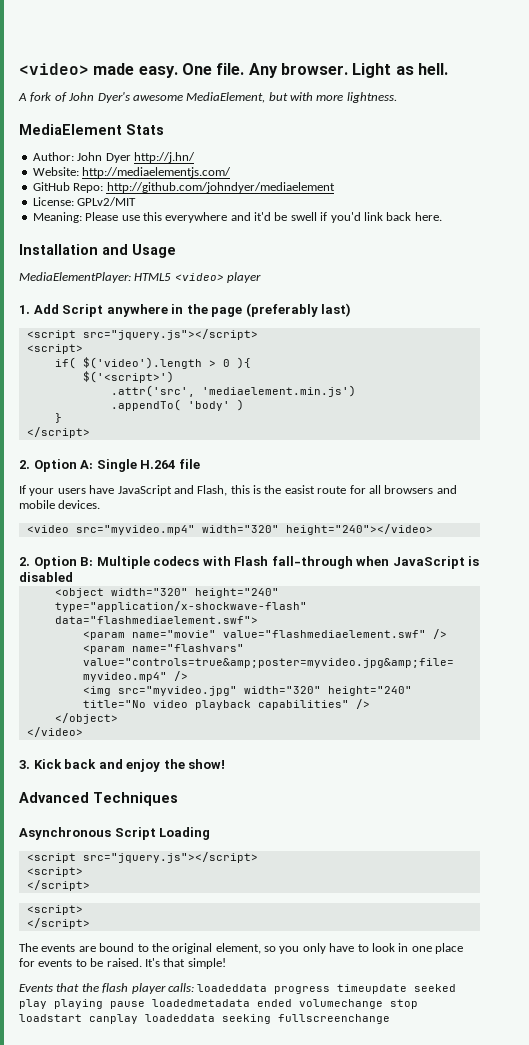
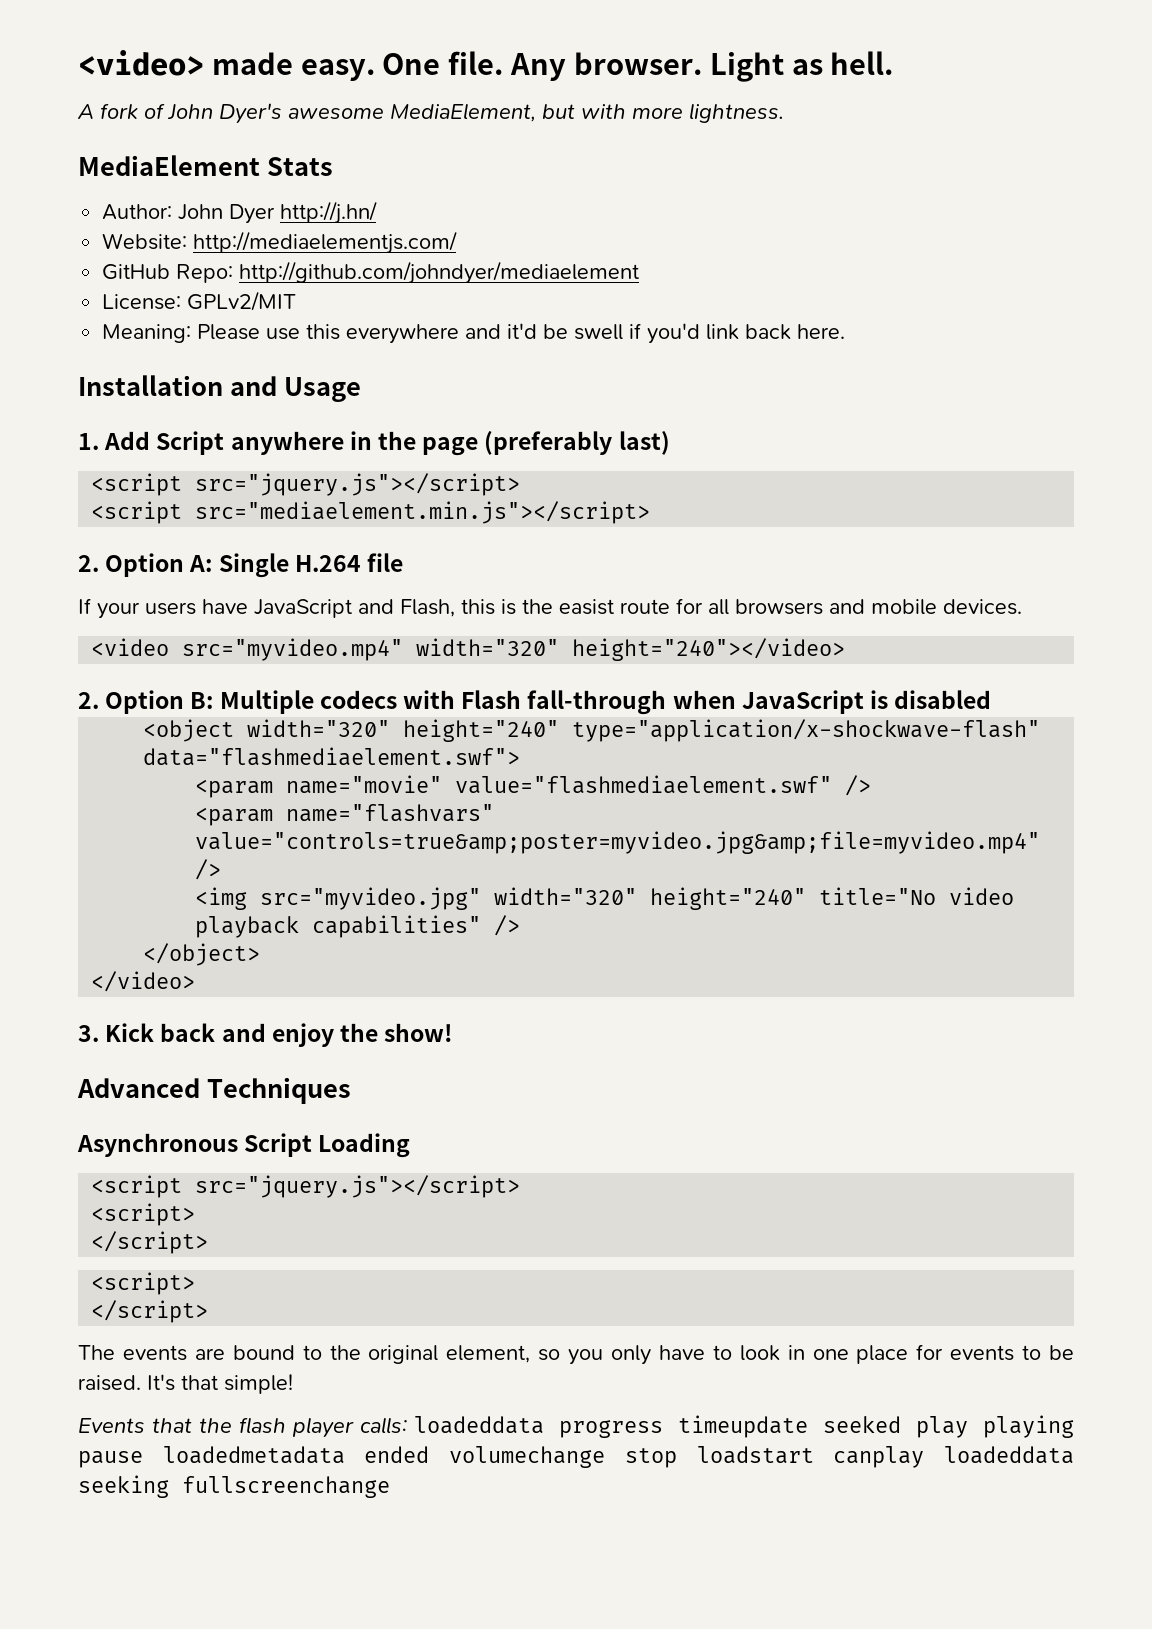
[19,272,262,283] // MediaElementPlayer: HTML5 <video> player -> (361, 389) none
[26,344,83,354] [54,357,251,369] [82,371,174,383] [110,385,356,397] [110,399,244,411] [54,413,62,423] [26,427,90,438] <script> // if( $('video').length > 0 ){ // $('<script>') // .attr('src', 'mediaelement.min.js') // .appendTo( 'body' ) // } // </script> -> [91,501,651,524] <script src="mediaelement.min.js"></script>

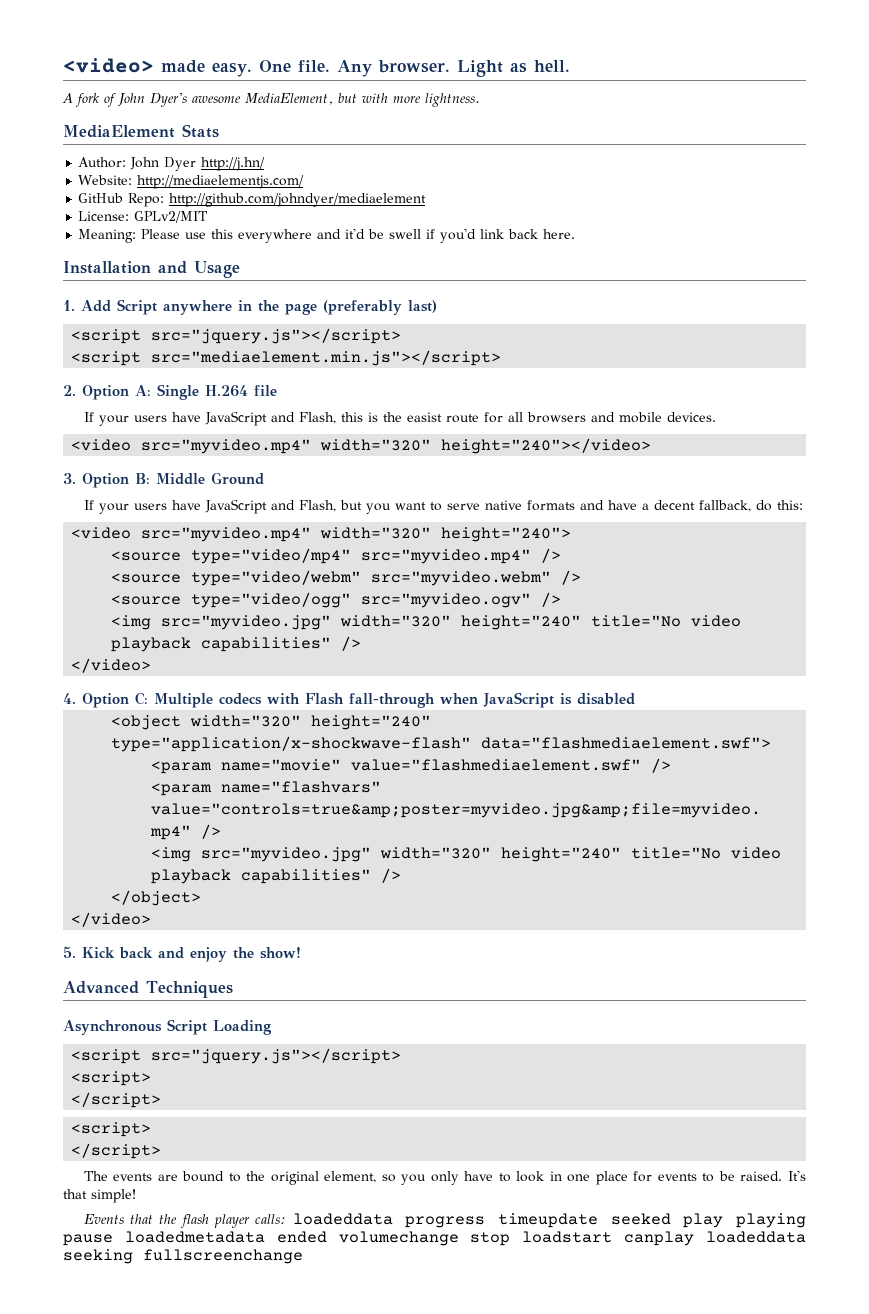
[78,692,99,709] 2. -> [63,473,76,484] 3.
(214, 700) none -> [156,472,264,485] [83,499,803,514] [71,527,572,542] [111,548,562,564] [111,570,582,586] [111,592,562,608] [111,615,742,630] [111,636,362,652] [71,658,152,673] [63,692,148,708] Middle Ground // If your users have JavaScript and Flash, but you want to serve native formats and have a decent fallback, do this: // <video src="myvideo.mp4" width="320" height="240"> // <source type="video/mp4" src="myvideo.mp4" /> // <source type="video/webm" src="myvideo.webm" /> // <source type="video/ogg" src="myvideo.ogv" /> // <img src="myvideo.jpg" width="320" height="240" title="No video playback capabilities" /> // </video> // 4. Option C:
[78,1025,99,1042] 3. -> [63,946,76,958] 5.

